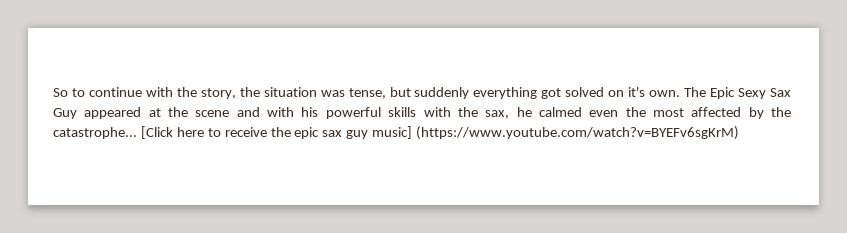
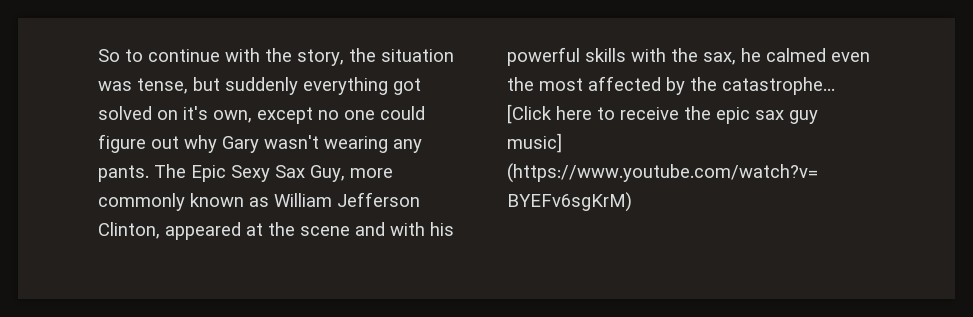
[649,87,792,99] [53,108,77,119] own. The Epic Sexy Sax Guy -> [213,106,425,124] [98,134,422,153] [98,164,393,182] [98,192,420,211] [98,222,160,239] own, except no one could figure out why Gary wasn't wearing any pants. The Epic Sexy Sax Guy, more commonly known as William Jefferson Clinton,

